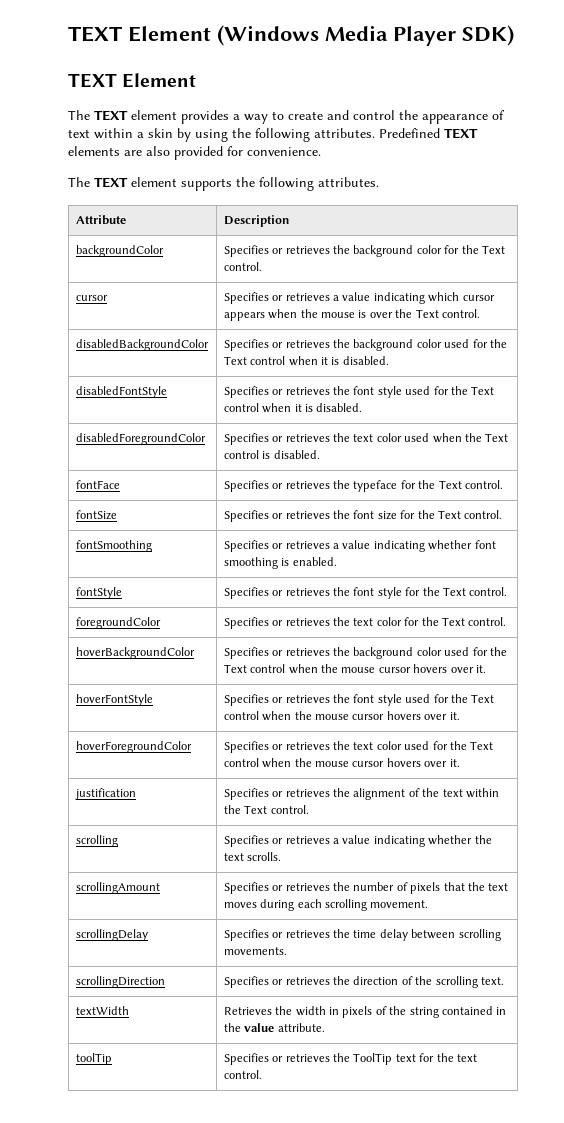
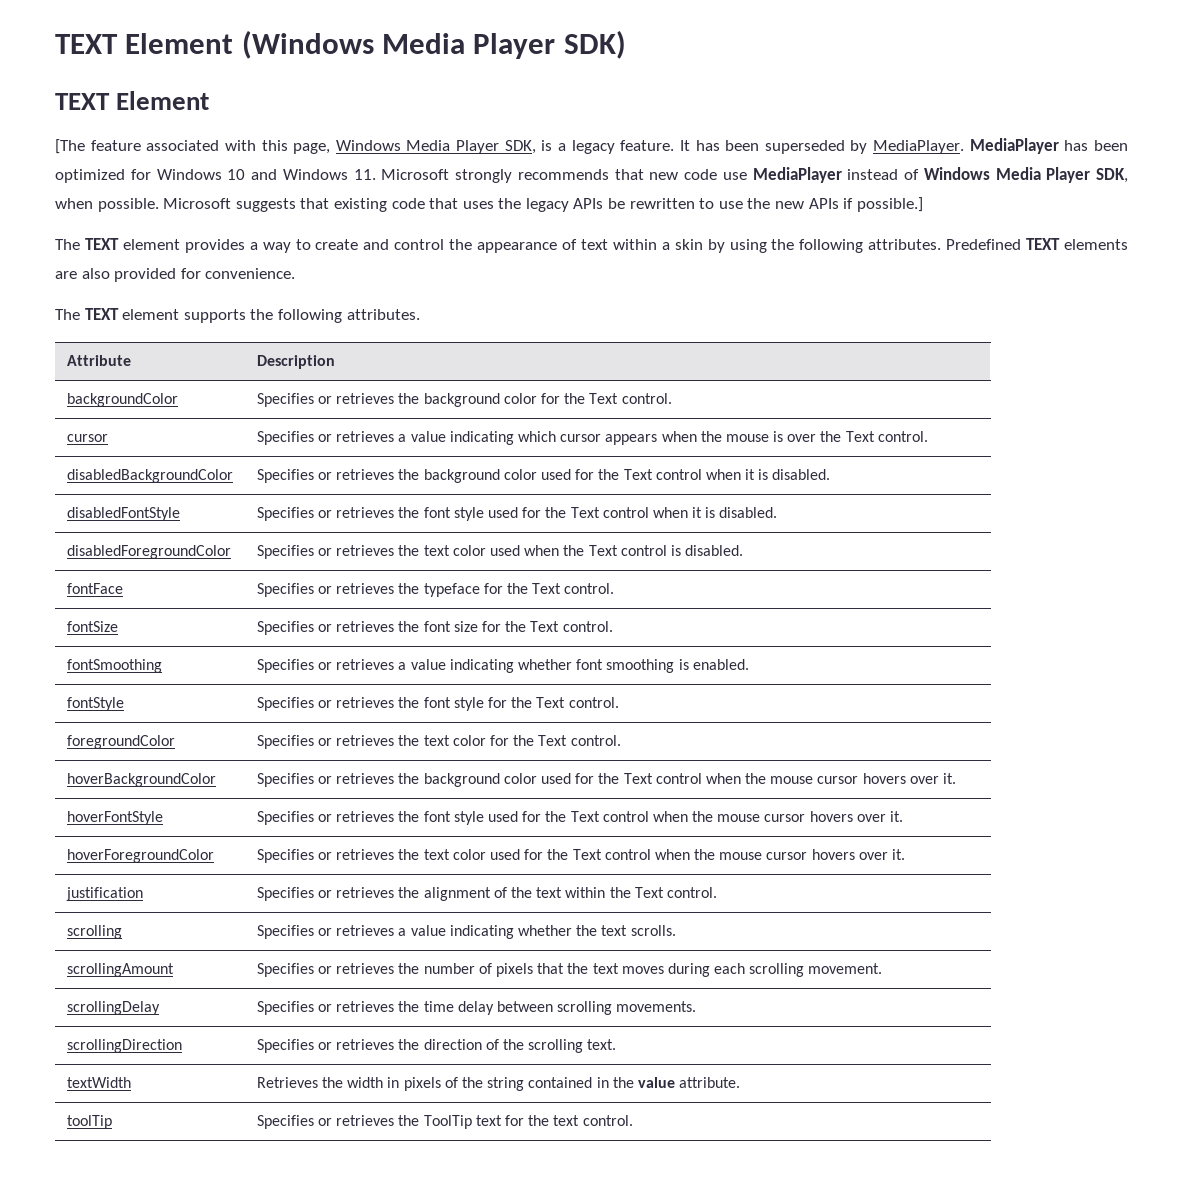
(197, 80) none -> [55,138,1128,154] [55,167,1128,183] [55,197,923,212] // [The feature associated with this page, Windows Media Player SDK, is a legacy feature. It has been superseded by MediaPlayer. MediaPlayer has been optimized for Windows 10 and Windows 11. Microsoft strongly recommends that new code use MediaPlayer instead of Windows Media Player SDK, when possible. Microsoft suggests that existing code that uses the legacy APIs be rewritten to use the new APIs if possible.]

